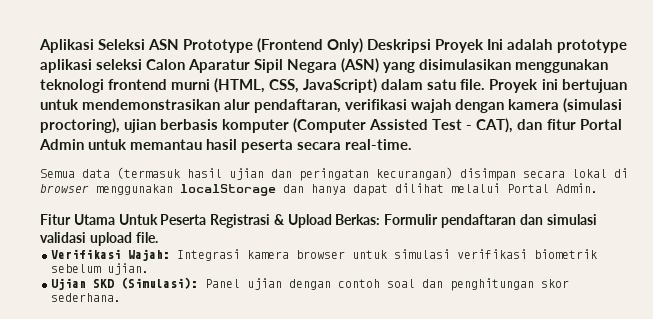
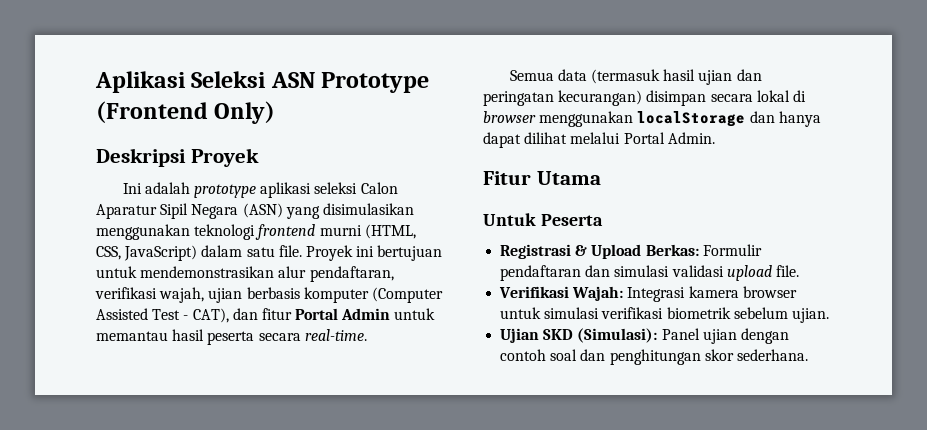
(364, 45) none -> (276, 112) //
(485, 46) none -> (259, 157) //
[411,98,623,113] [40,118,120,133] wajah dengan kamera (simulasi proctoring), -> [159,287,205,303] wajah,
(115, 219) none -> (601, 178) //
(207, 219) none -> (603, 220) //

